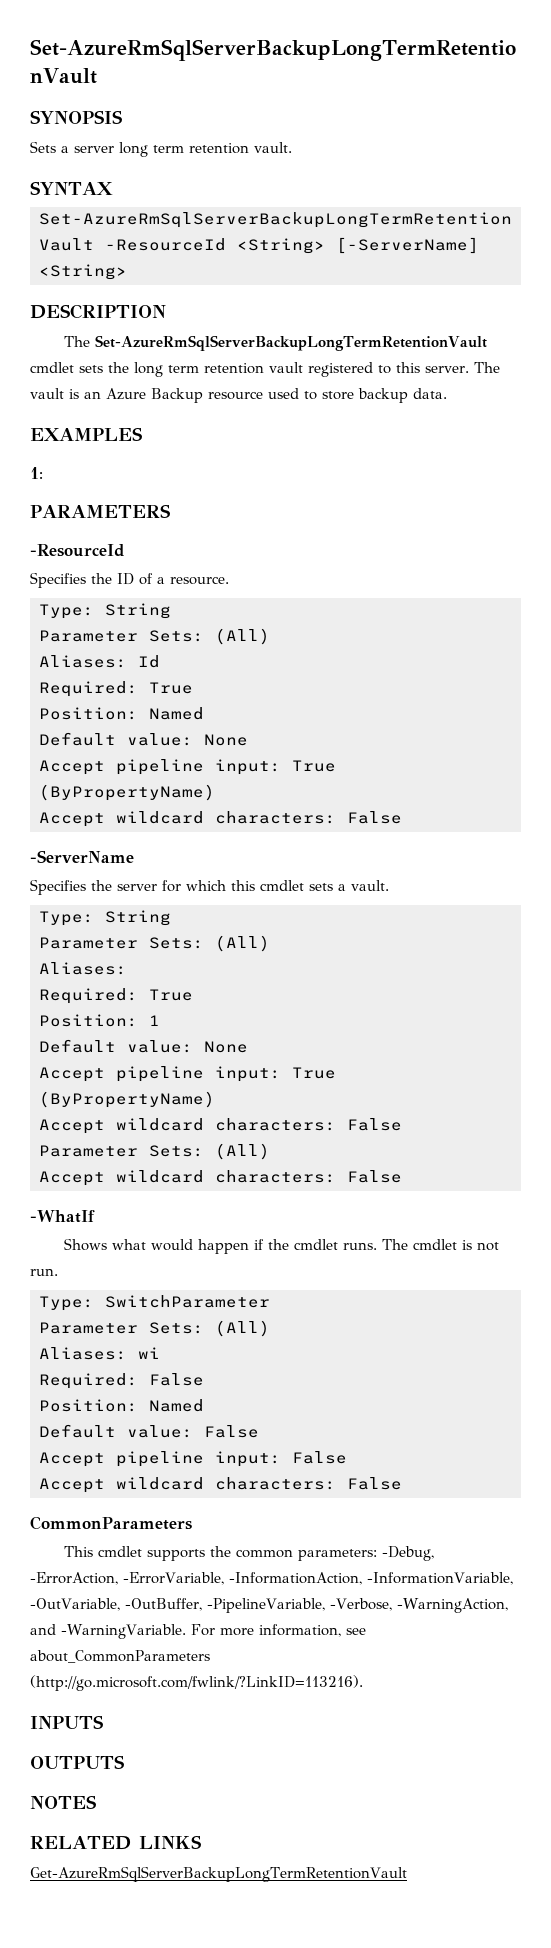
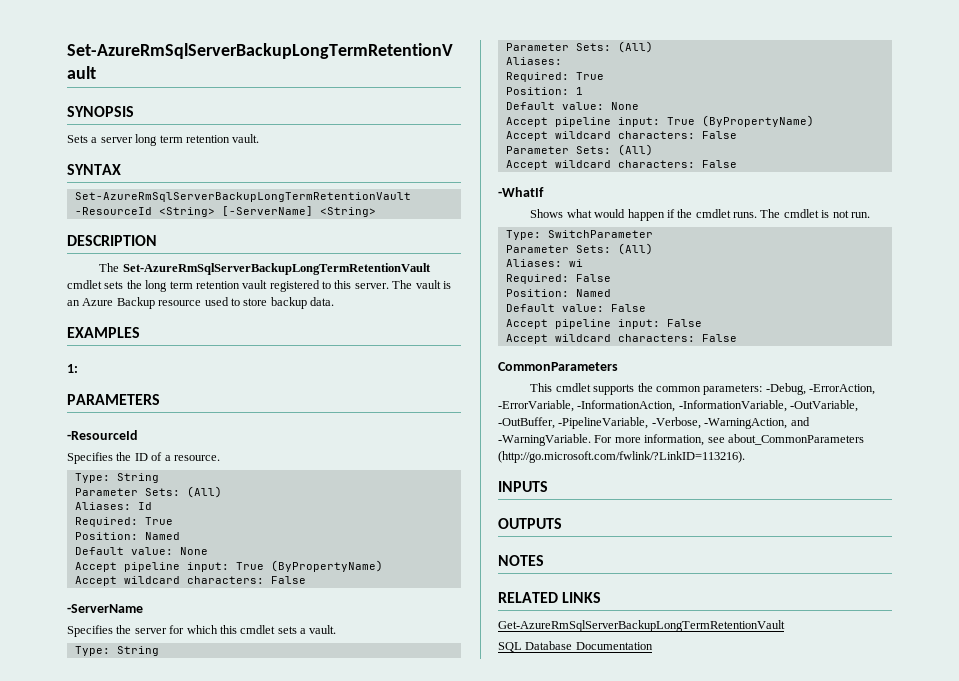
(407, 1874) none -> [498,641,653,652] // SQL Database Documentation

